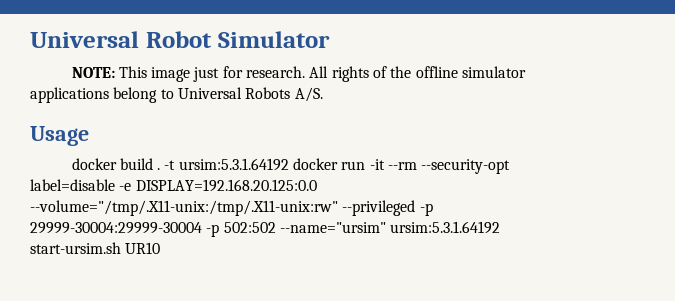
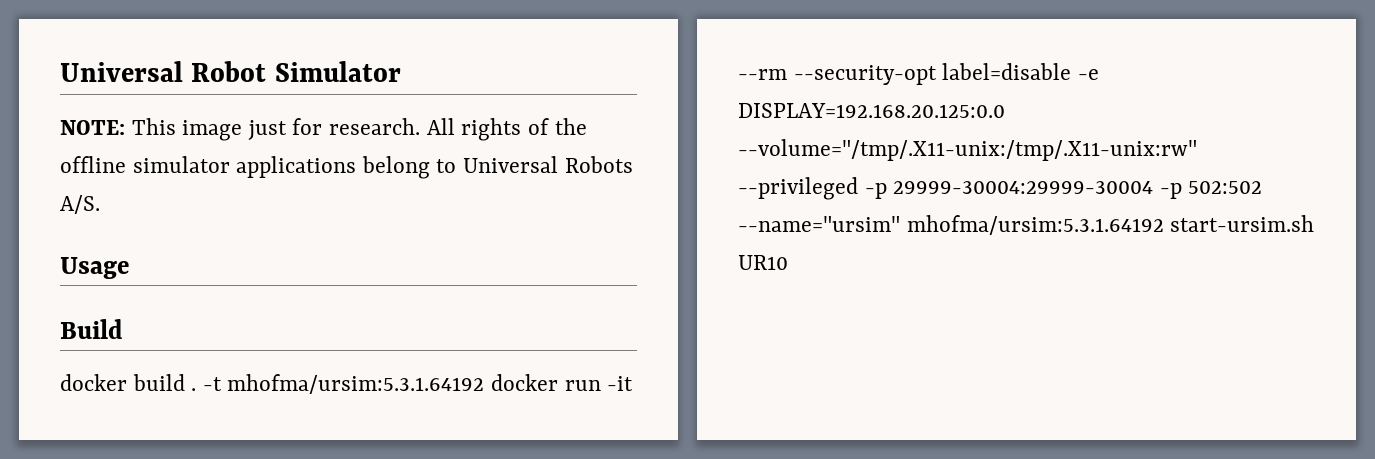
(89, 136) none -> [60,319,123,339] // Build
[178,158,289,171] ursim:5.3.1.64192 -> [227,374,485,394] mhofma/ursim:5.3.1.64192
[390,221,501,234] ursim:5.3.1.64192 -> [906,215,1164,235] mhofma/ursim:5.3.1.64192

